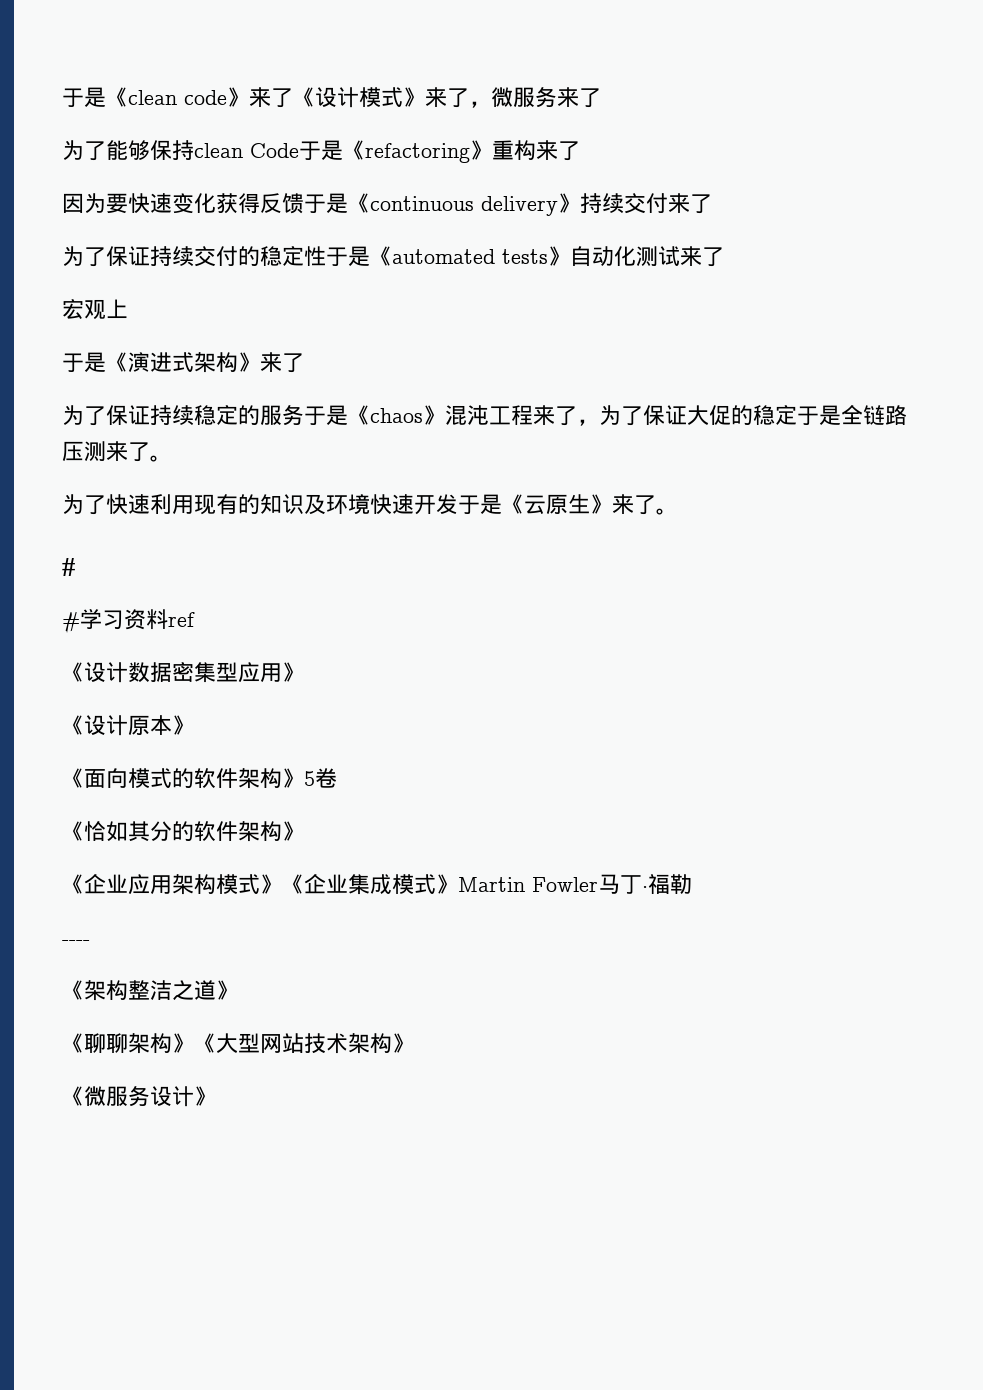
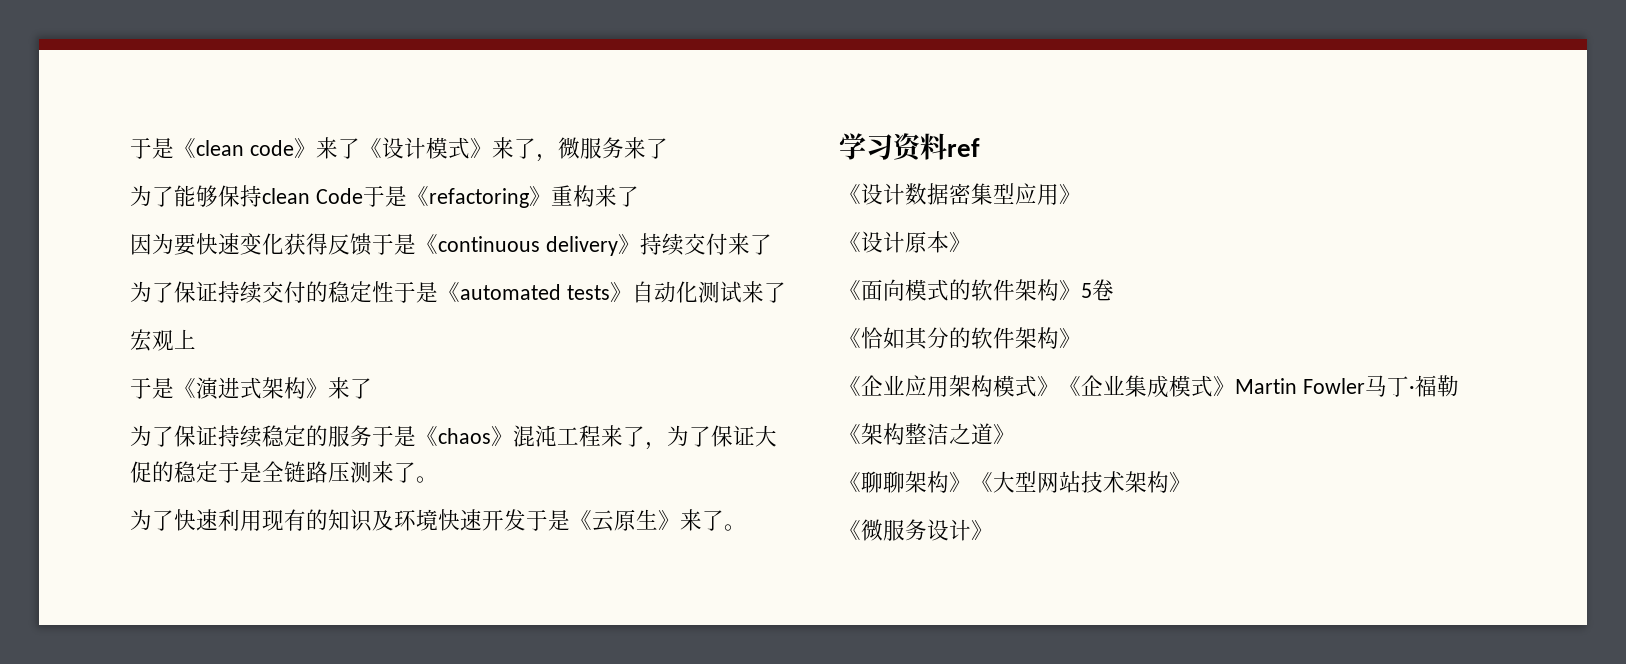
[62,558,75,576] [62,612,80,634] # // # -> (746, 527) none
[62,940,90,945] // ---- -> (1459, 386) none

